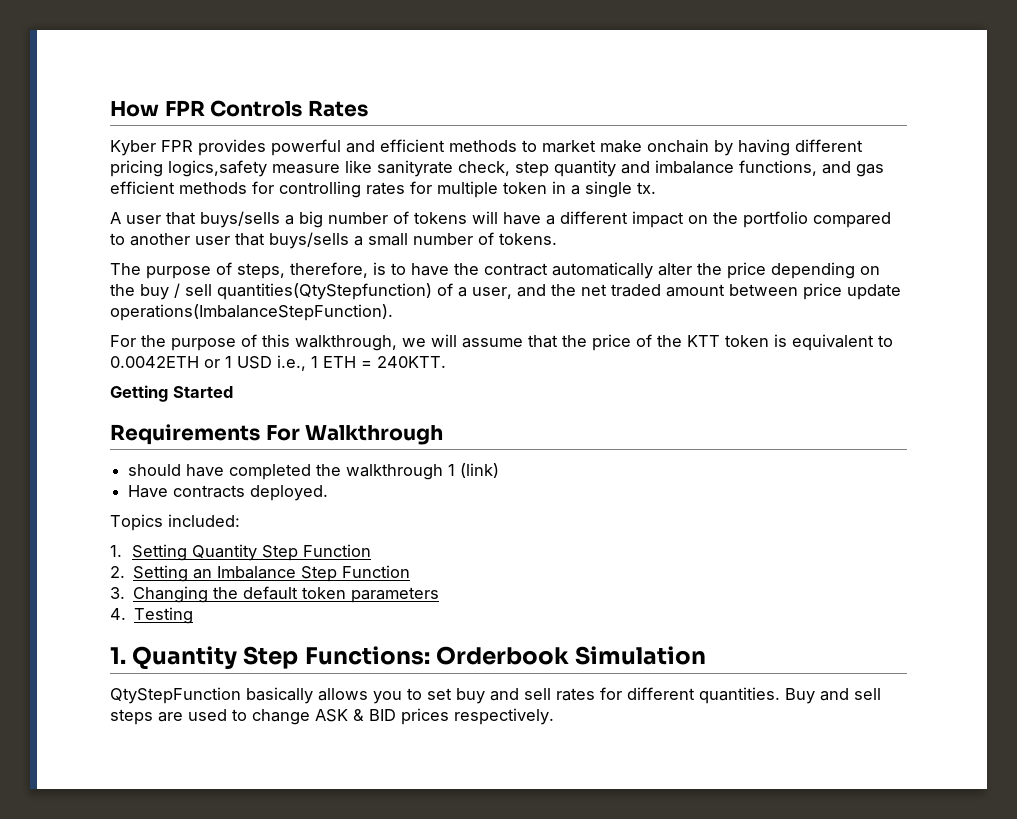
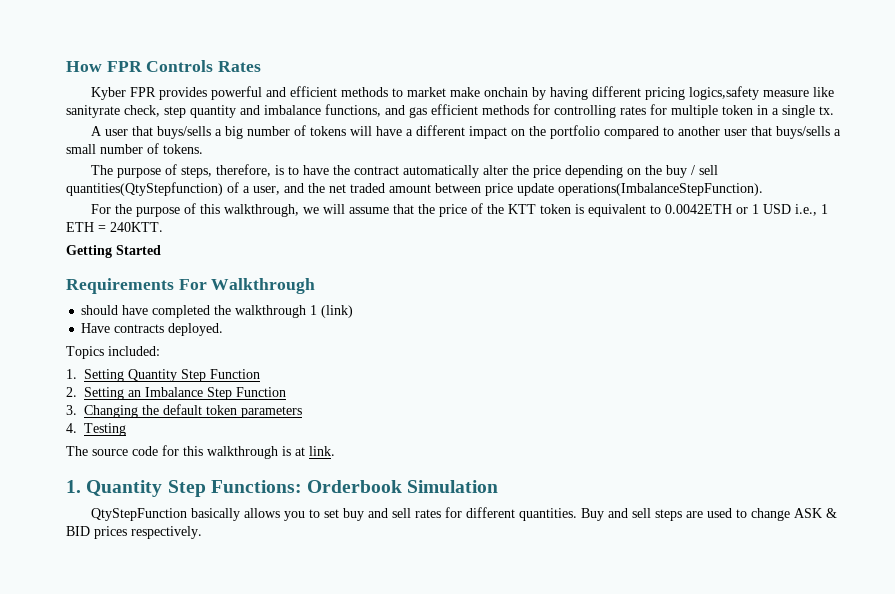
(194, 615) none -> [66,445,335,459] // The source code for this walkthrough is at link.

